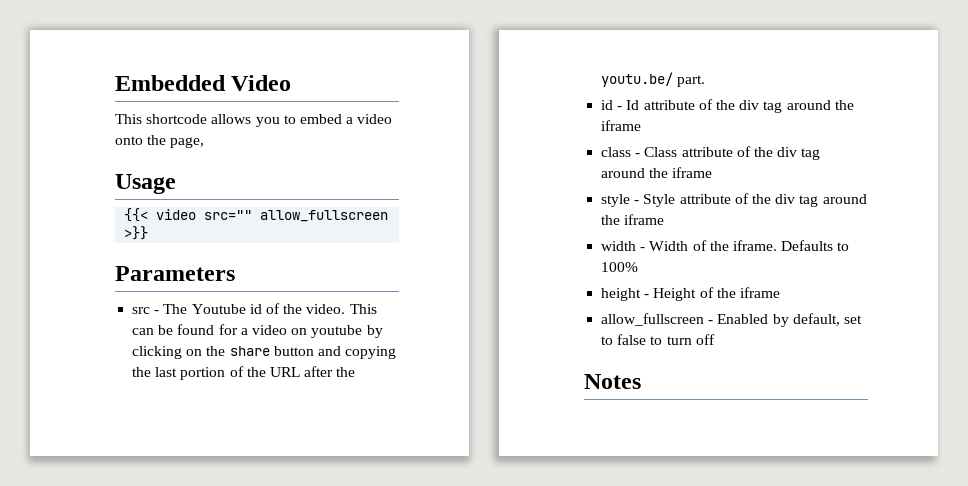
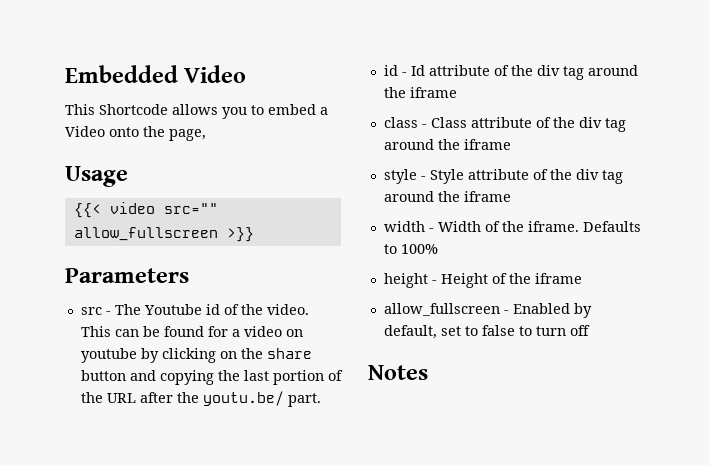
[146,114,208,124] shortcode -> [99,104,168,115] Shortcode
[357,114,393,124] video -> [65,126,105,137] Video

